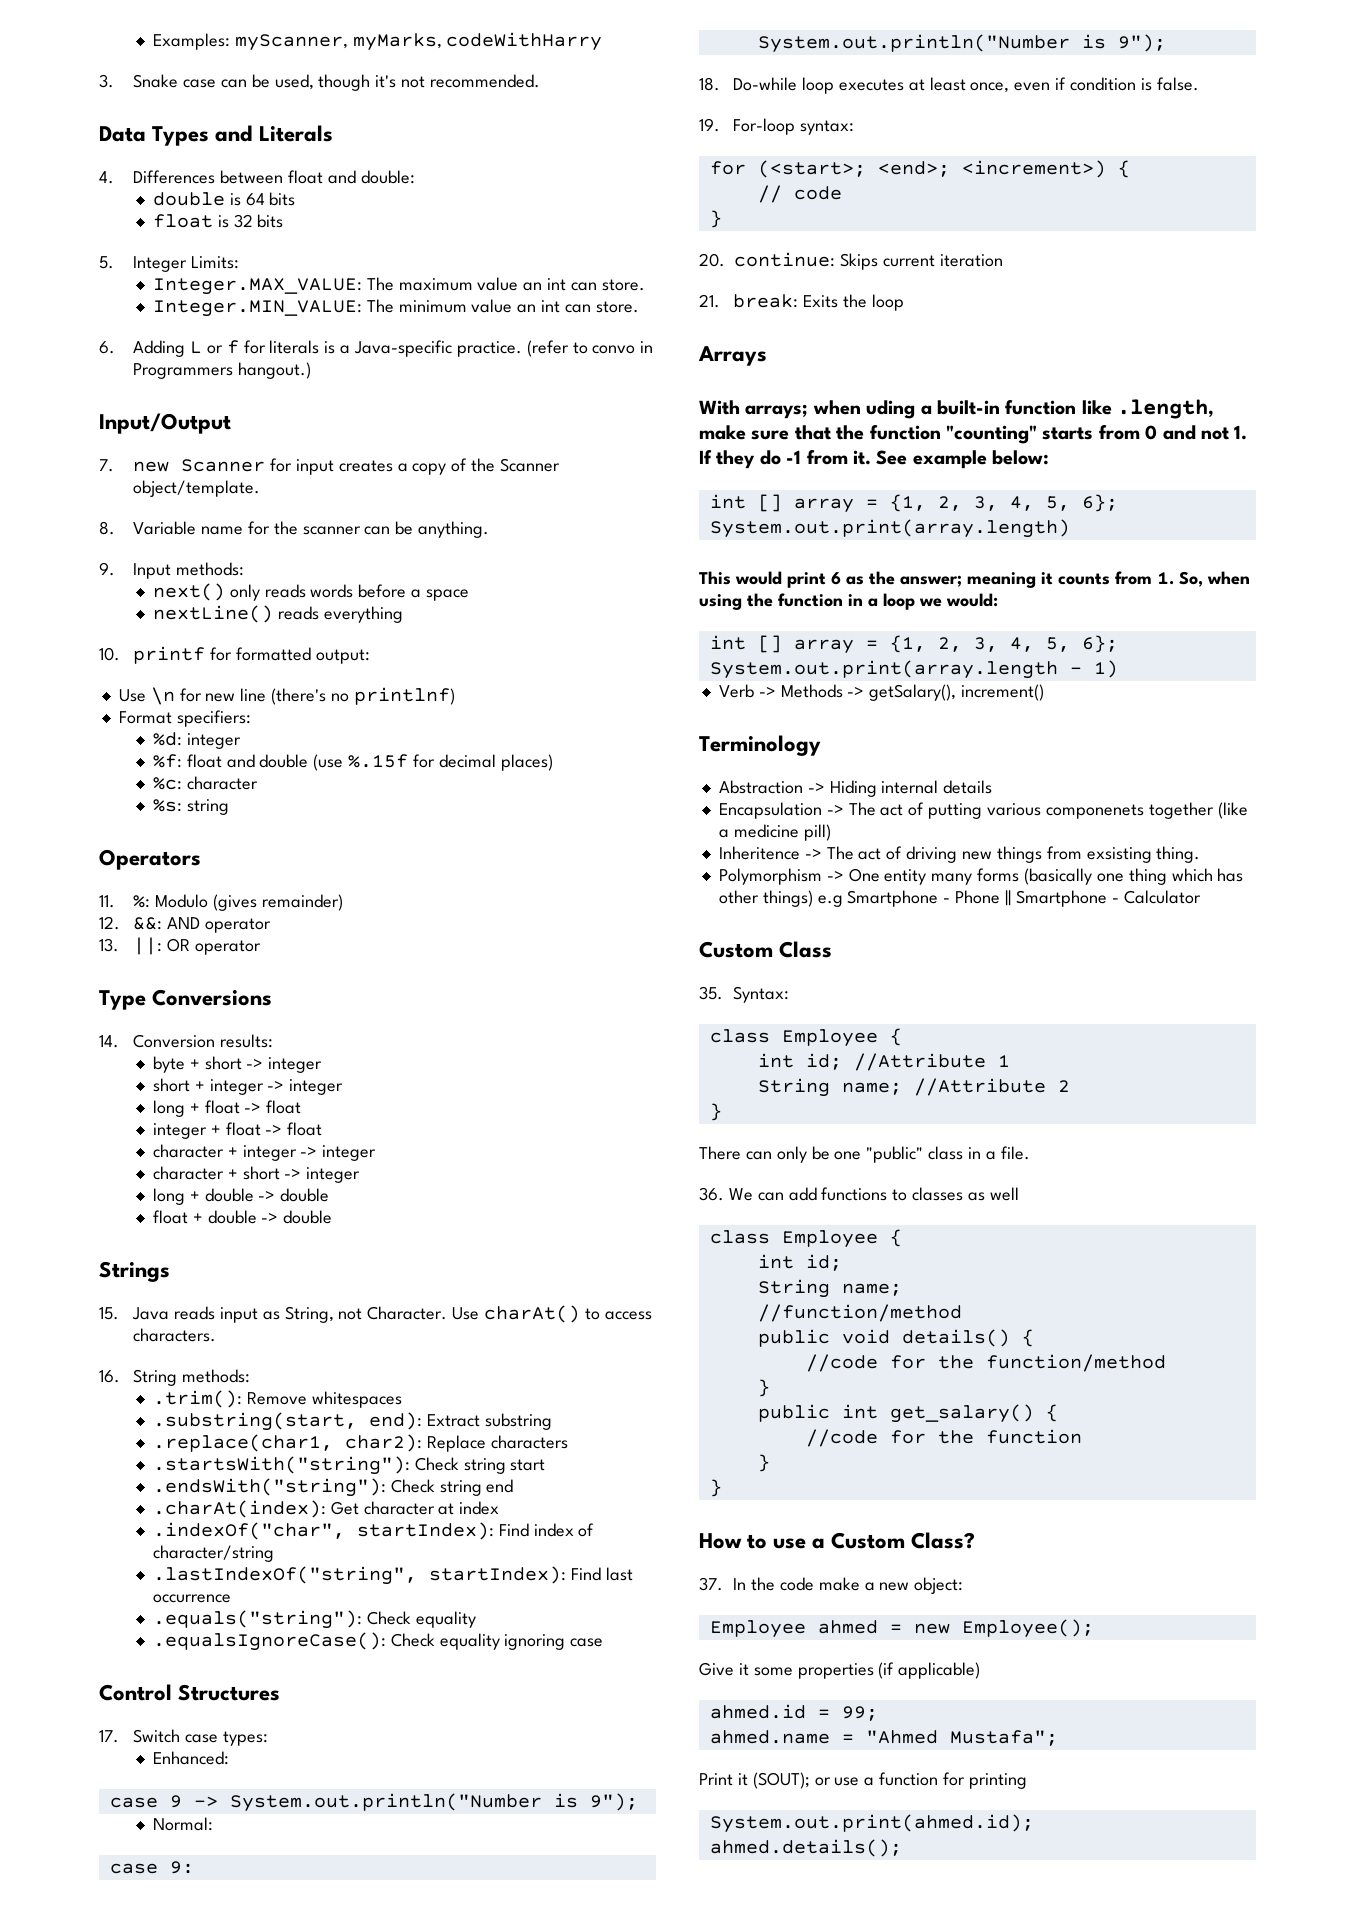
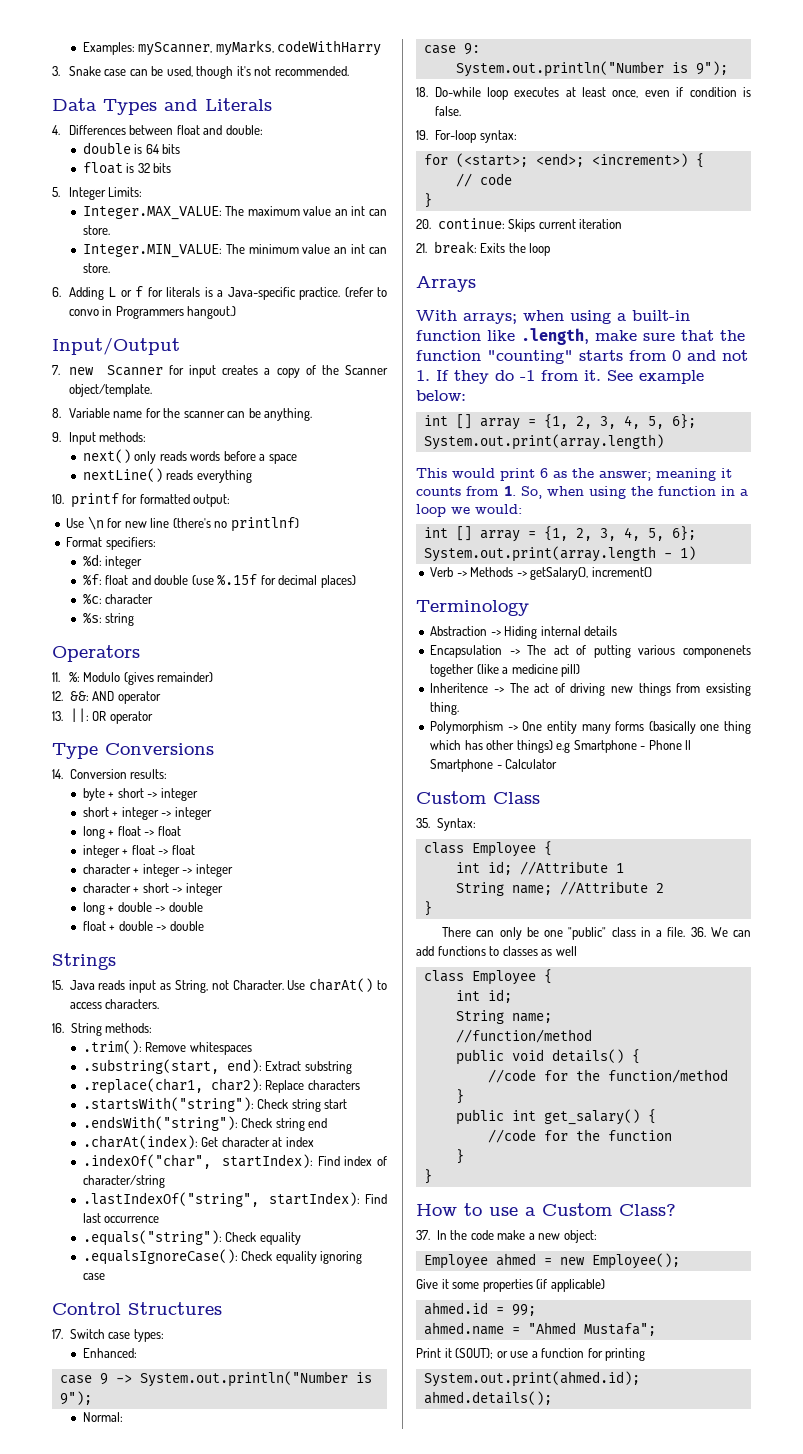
[866,400,916,419] uding -> [570,310,611,324] using
(1030, 1153) // -> (686, 932) none

